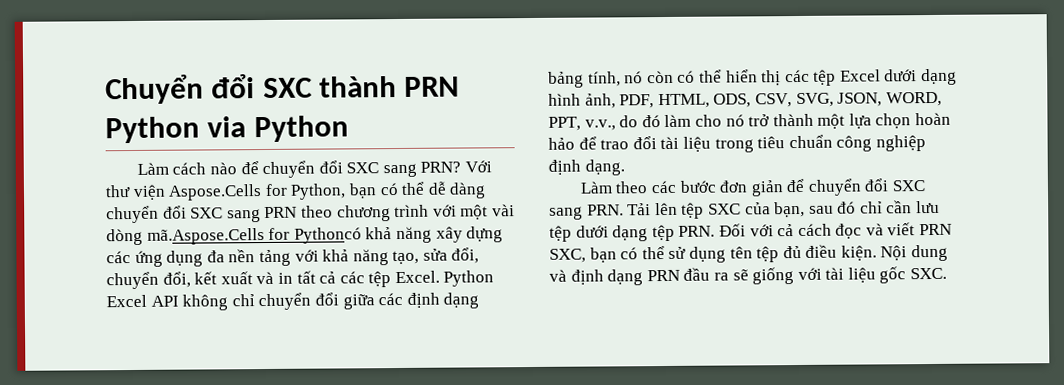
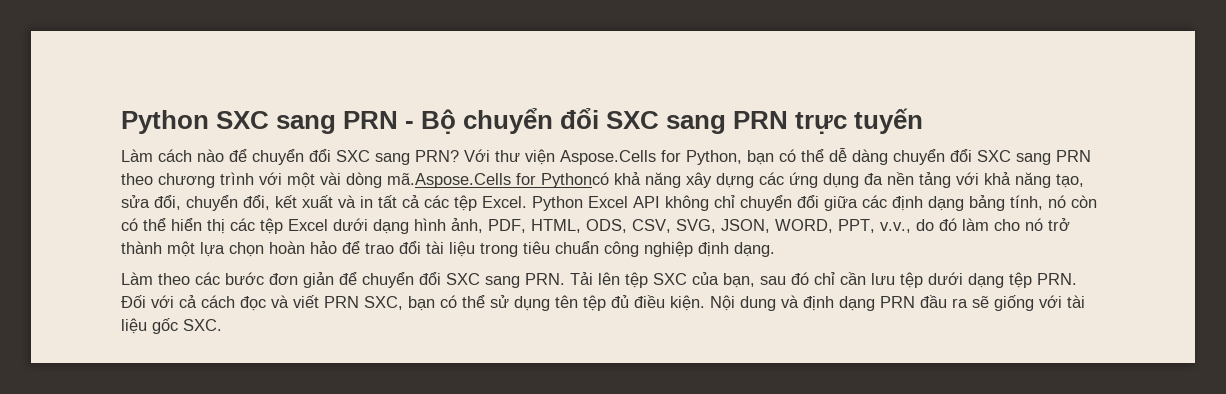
[105,74,460,105] [105,115,349,144] Chuyển đổi SXC thành PRN Python via Python -> [121,108,924,134] Python SXC sang PRN - Bộ chuyển đổi SXC sang PRN trực tuyến

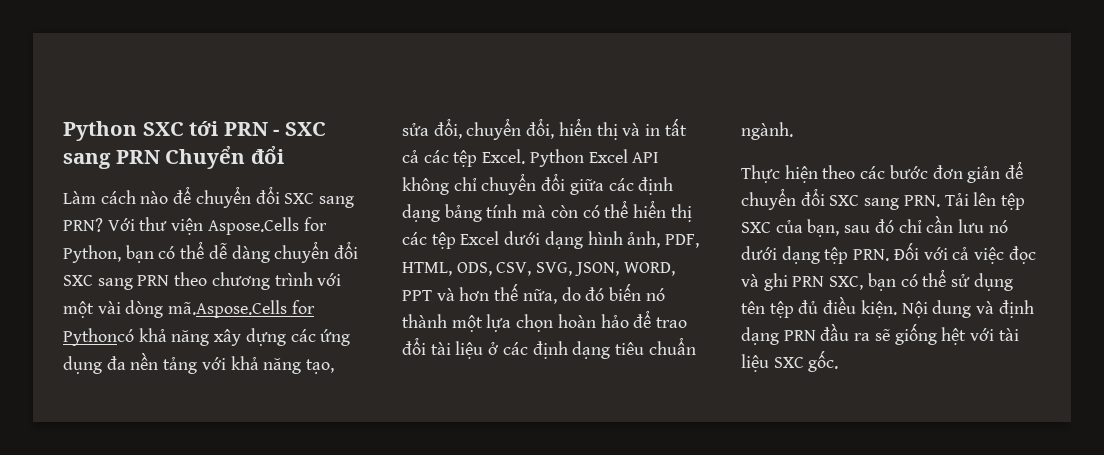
[276,108,924,134] sang PRN - Bộ chuyển đổi SXC sang PRN trực tuyến -> [189,121,326,136] [63,145,284,169] tới PRN - SXC sang PRN Chuyển đổi
[275,195,333,208] kết xuất -> [558,118,618,140] hiển thị
[1010,195,1066,210] tính, nó -> [486,204,547,218] tính mà
[838,218,1070,233] PPT, v.v., do đó làm cho nó trở -> [402,283,665,304] PPT và hơn thế nữa, do đó biến nó
[480,241,775,257] [121,272,153,285] trong tiêu chuẩn công nghiệp định dạng. // Làm -> [488,337,696,359] [741,122,793,140] [741,165,818,183] ở các định dạng tiêu chuẩn ngành. // Thực hiện
[900,272,923,288] tệp -> [988,220,1008,233] nó
[201,295,235,308] cách -> [974,247,1005,264] việc
[293,295,319,308] viết -> [763,273,788,291] ghi
(1034, 303) none -> [941,327,967,345] hệt
[152,318,222,334] gốc SXC. -> [773,350,839,372] SXC gốc.

